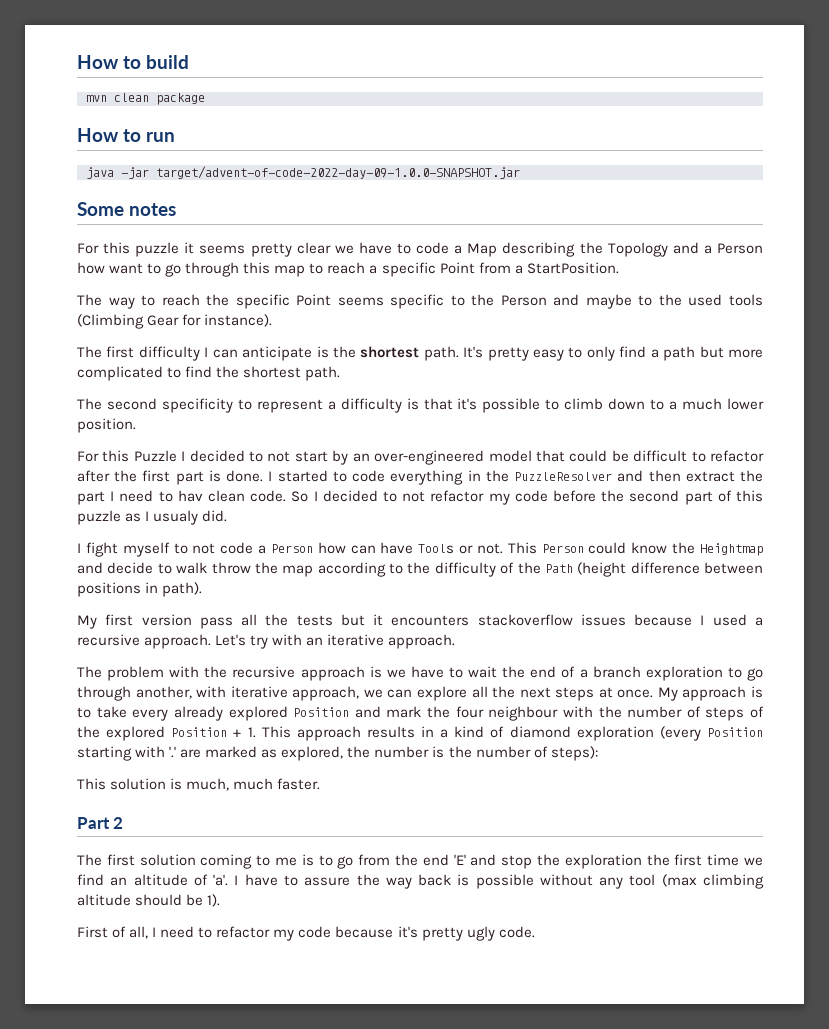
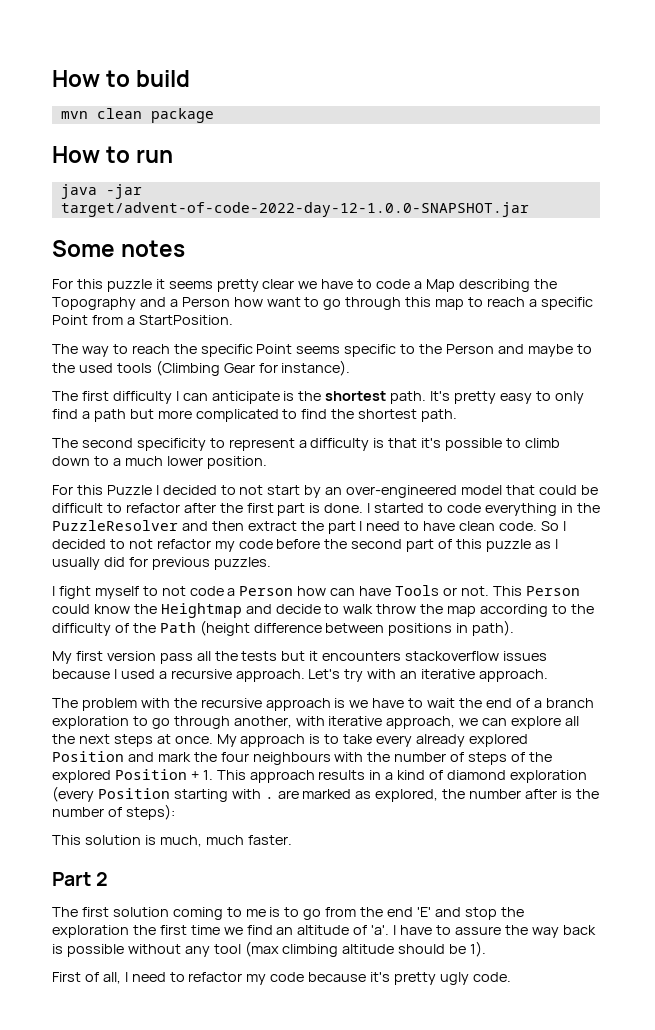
[156,166,520,179] target/advent-of-code-2022-day-09-1.0.0-SNAPSHOT.jar -> [60,202,529,217] target/advent-of-code-2022-day-12-1.0.0-SNAPSHOT.jar
[607,242,668,257] Topology -> [52,297,136,310] Topography
[177,490,203,502] hav -> [423,521,456,531] have
[153,510,228,525] usualy did. -> [52,557,271,570] usually did for previous puzzles.
[488,706,559,721] neighbour -> [252,752,331,765] neighbours
[169,746,177,758] '.' -> [264,797,274,799] .
(430, 752) none -> [525,789,558,799] after

